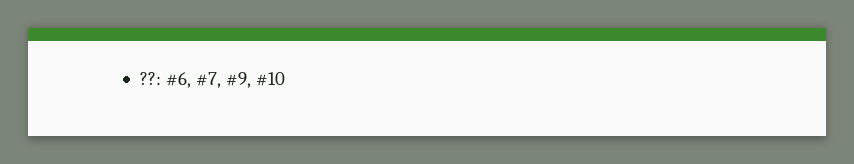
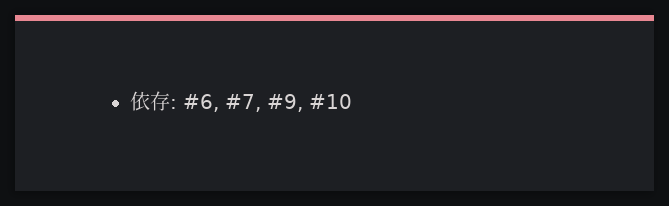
[139,72,161,85] ??: -> [130,91,177,111] 依存:

